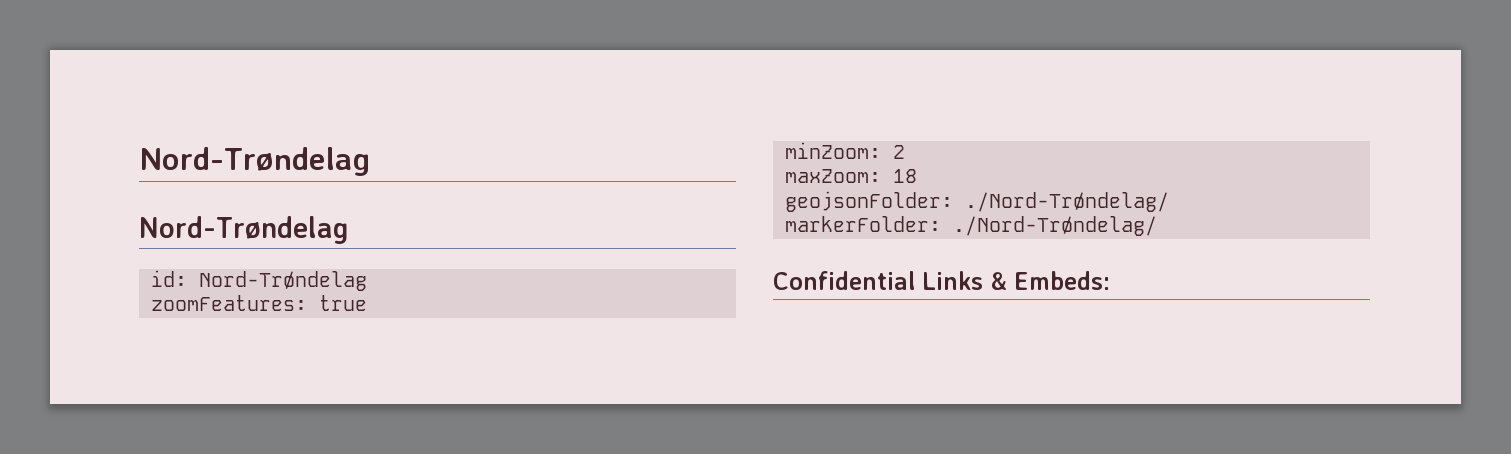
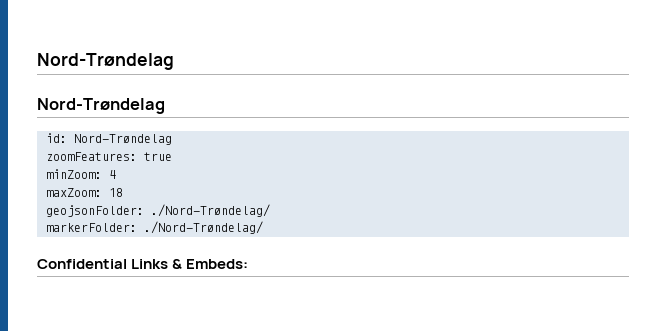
[893,145,906,159] 2 -> [108,170,116,179] 4

